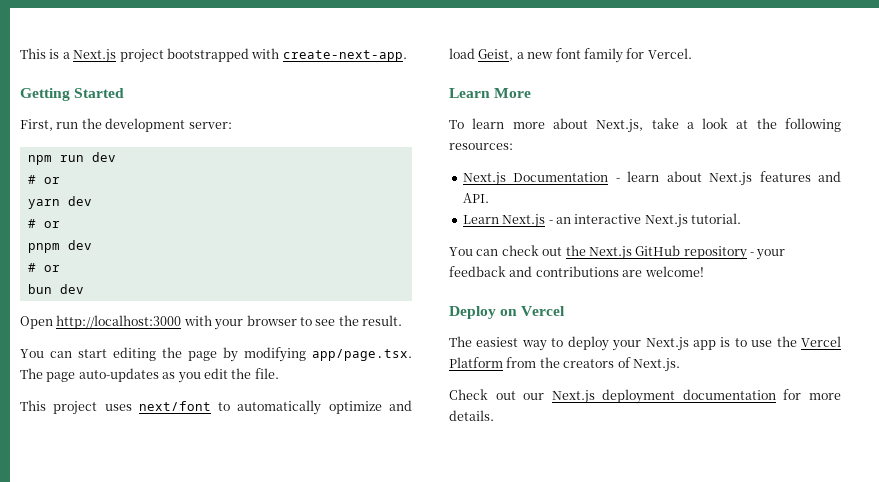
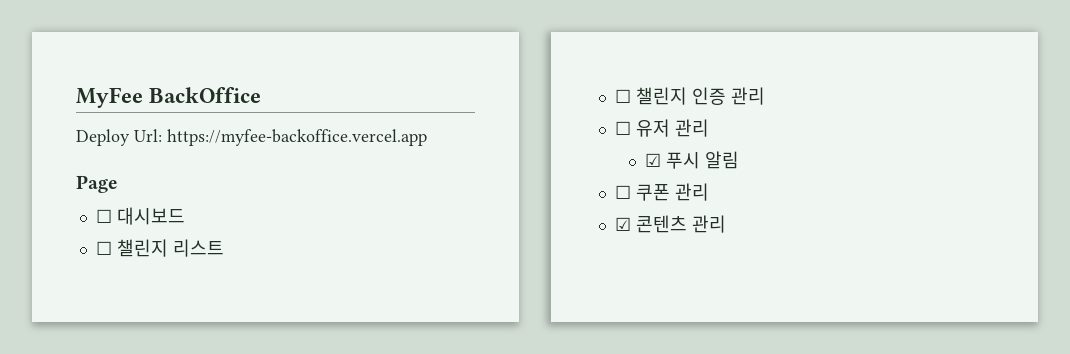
[20,48,407,63] [20,88,125,101] [20,118,232,132] [27,152,116,165] [27,175,60,184] [27,196,92,209] [27,219,60,228] [27,240,92,253] [27,263,60,272] [27,284,84,294] [20,315,402,330] [20,347,412,362] [20,368,279,383] [20,400,412,415] [449,48,692,63] [449,88,532,98] [449,118,841,133] [449,143,513,150] [462,171,841,186] [462,193,489,203] [462,213,741,228] [449,245,786,260] [449,266,704,277] [449,306,566,319] [449,336,841,351] [449,357,680,372] [449,389,841,404] [449,410,494,421] This is a Next.js project bootstrapped with create-next-app. // Getting Started // First, run the development server: // npm run dev // # or // yarn dev // # or // pnpm dev // # or // bun dev // Open http://localhost:3000 with your browser to see the result. // You can start editing the page by modifying app/page.tsx. The page auto-updates as you edit the file. // This project uses next/font to automatically optimize and load Geist, a new font family for Vercel. // Learn More // To learn more about Next.js, take a look at the following resources: // Next.js Documentation - learn about Next.js features and API. // Learn Next.js - an interactive Next.js tutorial. // You can check out the Next.js GitHub repository - your feedback and contributions are welcome! // Deploy on Vercel // The easiest way to deploy your Next.js app is to use the Vercel Platform from the creators of Next.js. // Check out our Next.js deployment documentation for more details. -> [76,87,262,108] [76,129,427,146] [76,175,118,193] [95,207,185,225] [95,239,224,257] [614,87,765,105] [614,119,709,137] [645,151,740,169] [614,183,709,201] [614,215,726,233] MyFee BackOffice // Deploy Url: https://myfee-backoffice.vercel.app // Page // ☐ 대시보드 // ☐ 챌린지 리스트 // ☐ 챌린지 인증 관리 // ☐ 유저 관리 // ☑ 푸시 알림 // ☐ 쿠폰 관리 // ☑ 콘텐츠 관리

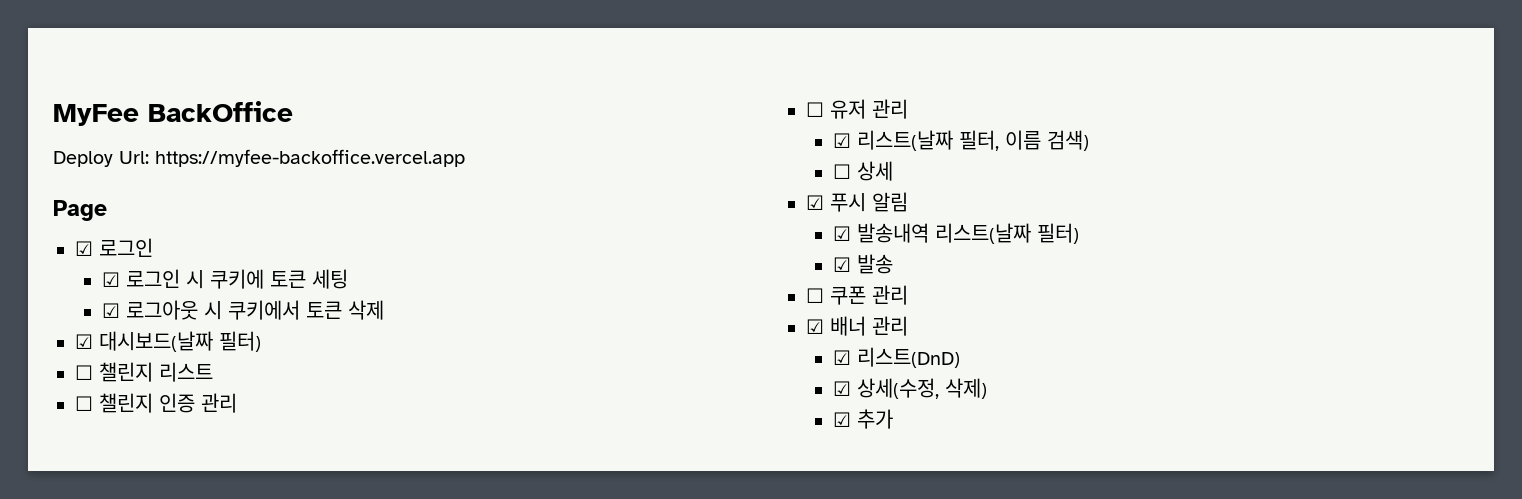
[95,207,185,225] ☐ 대시보드 -> [75,238,153,257] [101,269,348,289] [101,300,384,320] [75,331,261,352] ☑ 로그인 // ☑ 로그인 시 쿠키에 토큰 세팅 // ☑ 로그아웃 시 쿠키에서 토큰 삭제 // ☑ 대시보드(날짜 필터)
[666,151,740,169] 푸시 알림 -> [856,130,1089,151] [832,161,893,181] [806,192,908,212] [832,223,1079,244] [832,254,893,274] 리스트(날짜 필터, 이름 검색) // ☐ 상세 // ☑ 푸시 알림 // ☑ 발송내역 리스트(날짜 필터) // ☑ 발송
[635,215,726,233] 콘텐츠 관리 -> [830,316,908,336] [832,347,960,368] [832,378,987,399] [832,409,893,429] 배너 관리 // ☑ 리스트(DnD) // ☑ 상세(수정, 삭제) // ☑ 추가

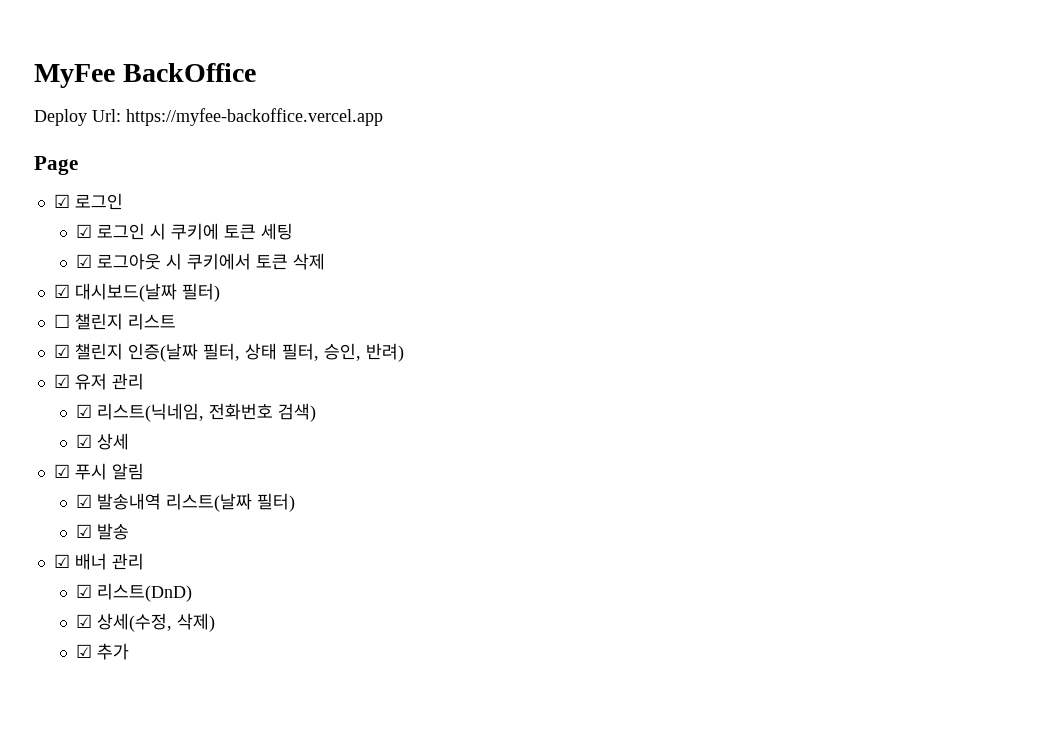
[75,393,237,413] [806,102,824,117] ☐ 챌린지 인증 관리 // ☐ -> [53,343,404,362] [53,374,70,388] ☑ 챌린지 인증(날짜 필터, 상태 필터, 승인, 반려) // ☑
[856,130,1041,151] 리스트(날짜 필터, 이름 -> [97,403,274,422] 리스트(닉네임, 전화번호
[832,164,851,179] ☐ -> [76,434,93,448] ☑
[806,285,908,305] // ☐ 쿠폰 관리 -> (130, 531) none

